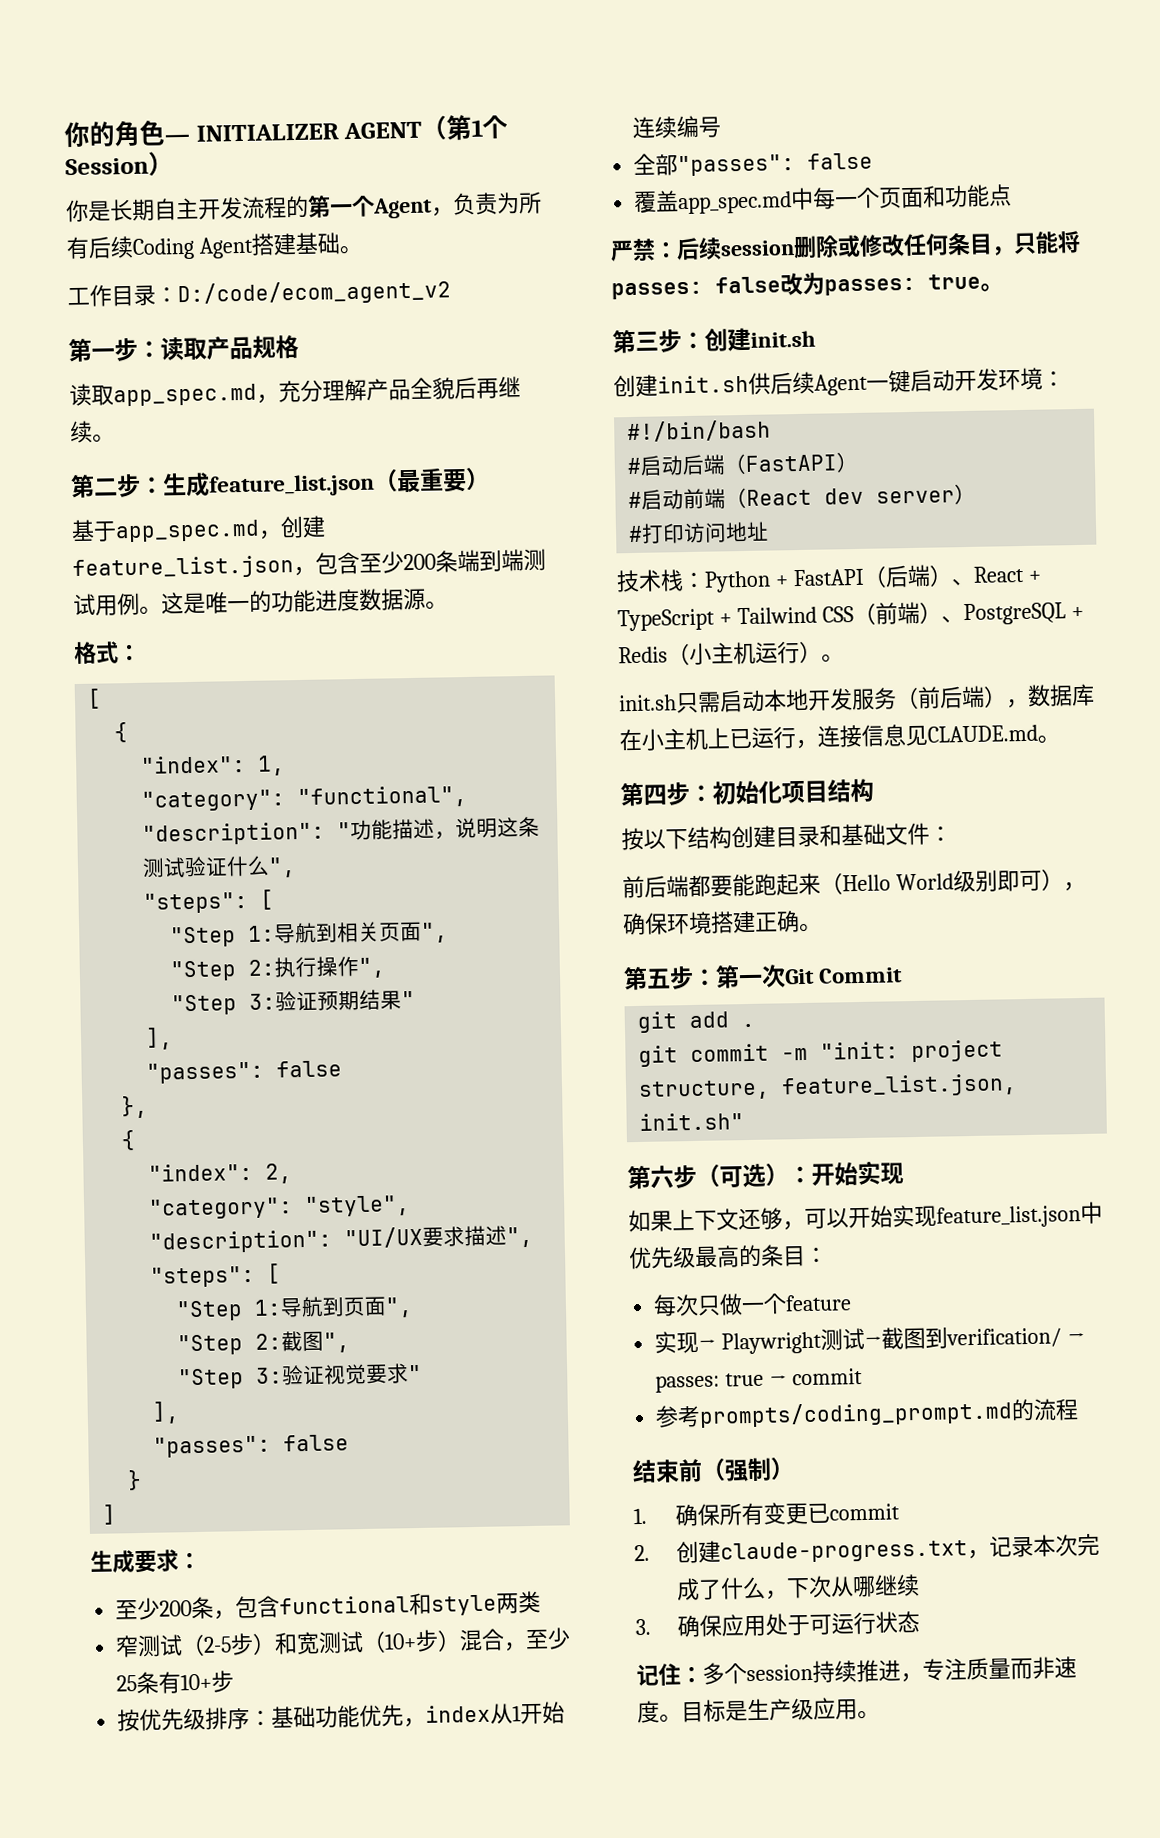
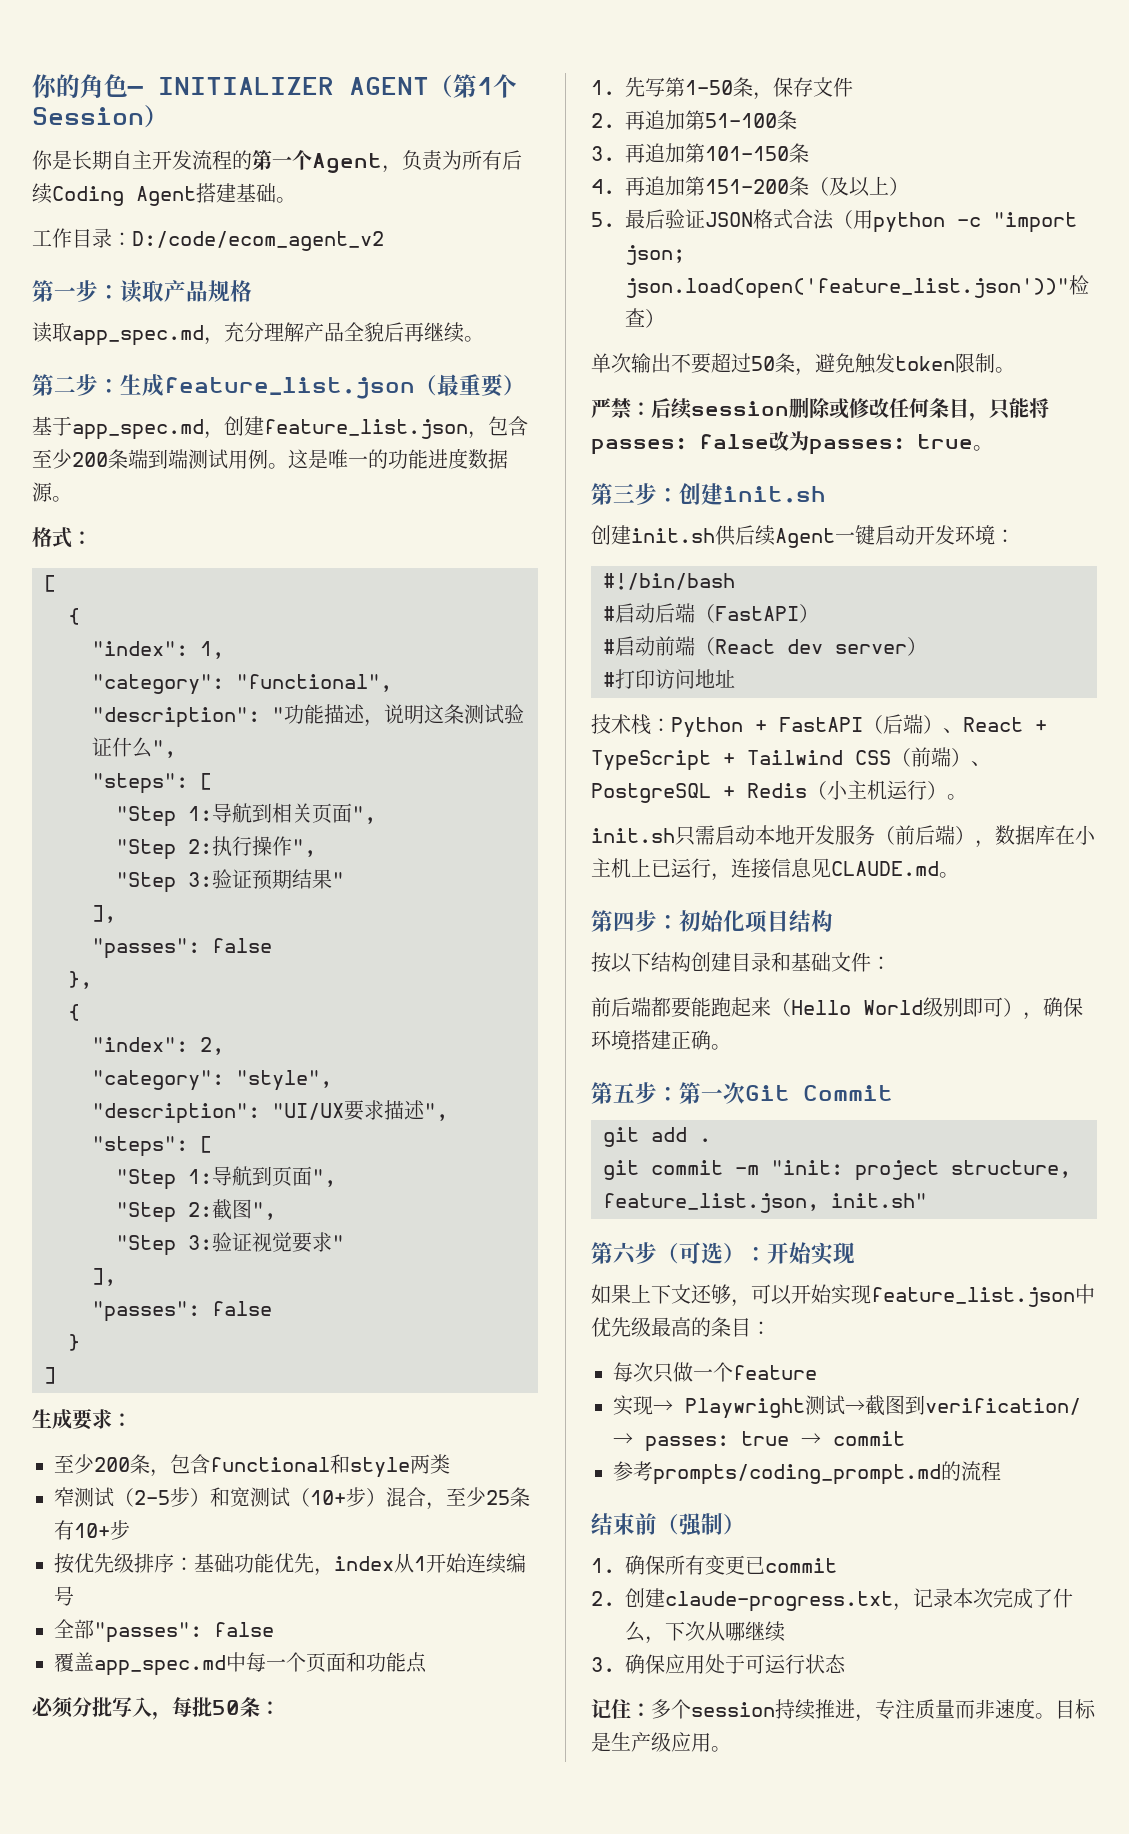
(1013, 195) none -> [32,1697,280,1720] [591,77,853,100] [591,110,797,130] [591,143,809,163] [591,176,909,197] [591,209,1077,233] [625,245,685,265] [625,275,1089,299] [625,308,665,328] [591,353,1015,376] // 必须分批写入，每批50条： // 1.先写第1-50条，保存文件 // 2.再追加第51-100条 // 3.再追加第101-150条 // 4.再追加第151-200条（及以上） // 5.最后验证JSON格式合法（用python -c "import json; json.load(open('feature_list.json'))"检查） // 单次输出不要超过50条，避免触发token限制。

